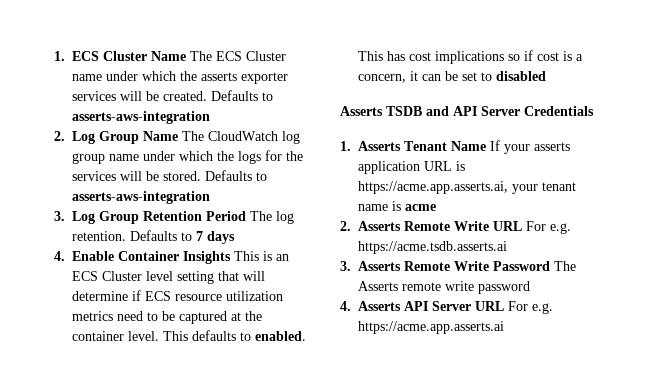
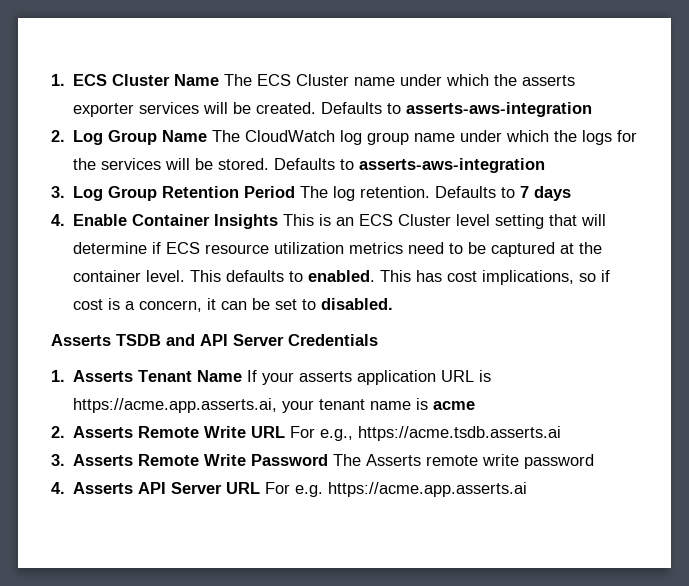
[435,51,504,64] implications -> [482,270,575,285] implications,
[496,71,546,81] disabled -> [321,298,394,310] disabled.
[550,223,571,234] e.g. -> [320,429,354,441] e.g.,

